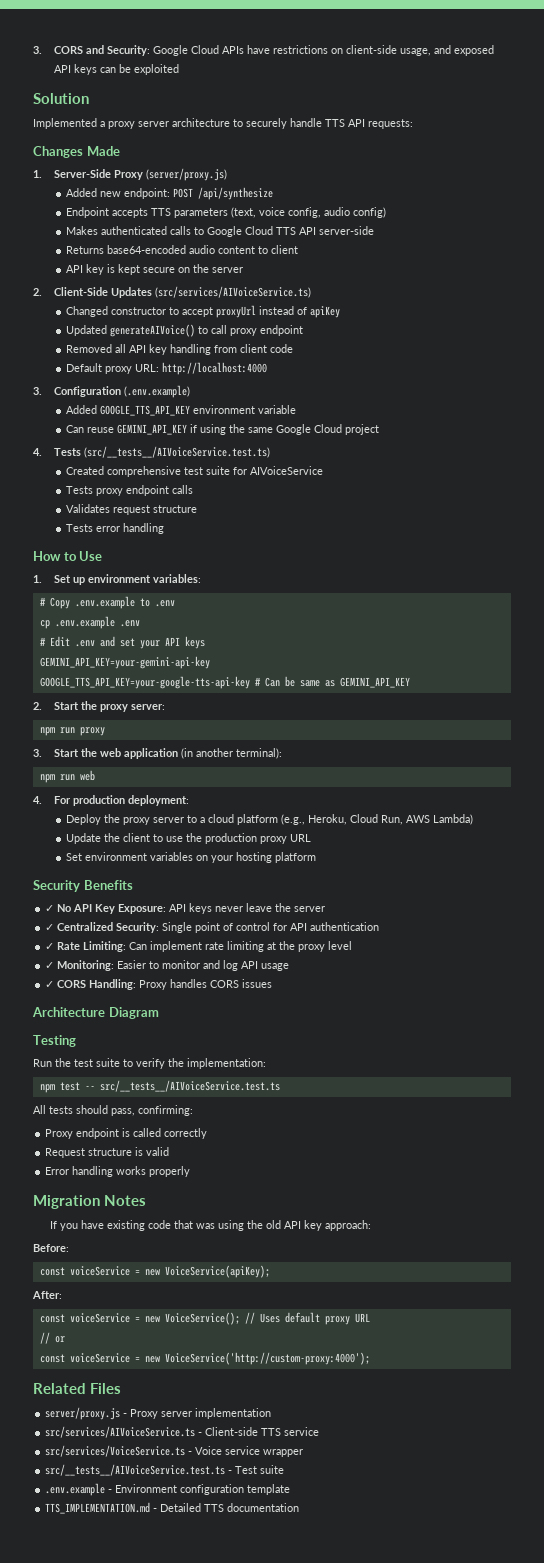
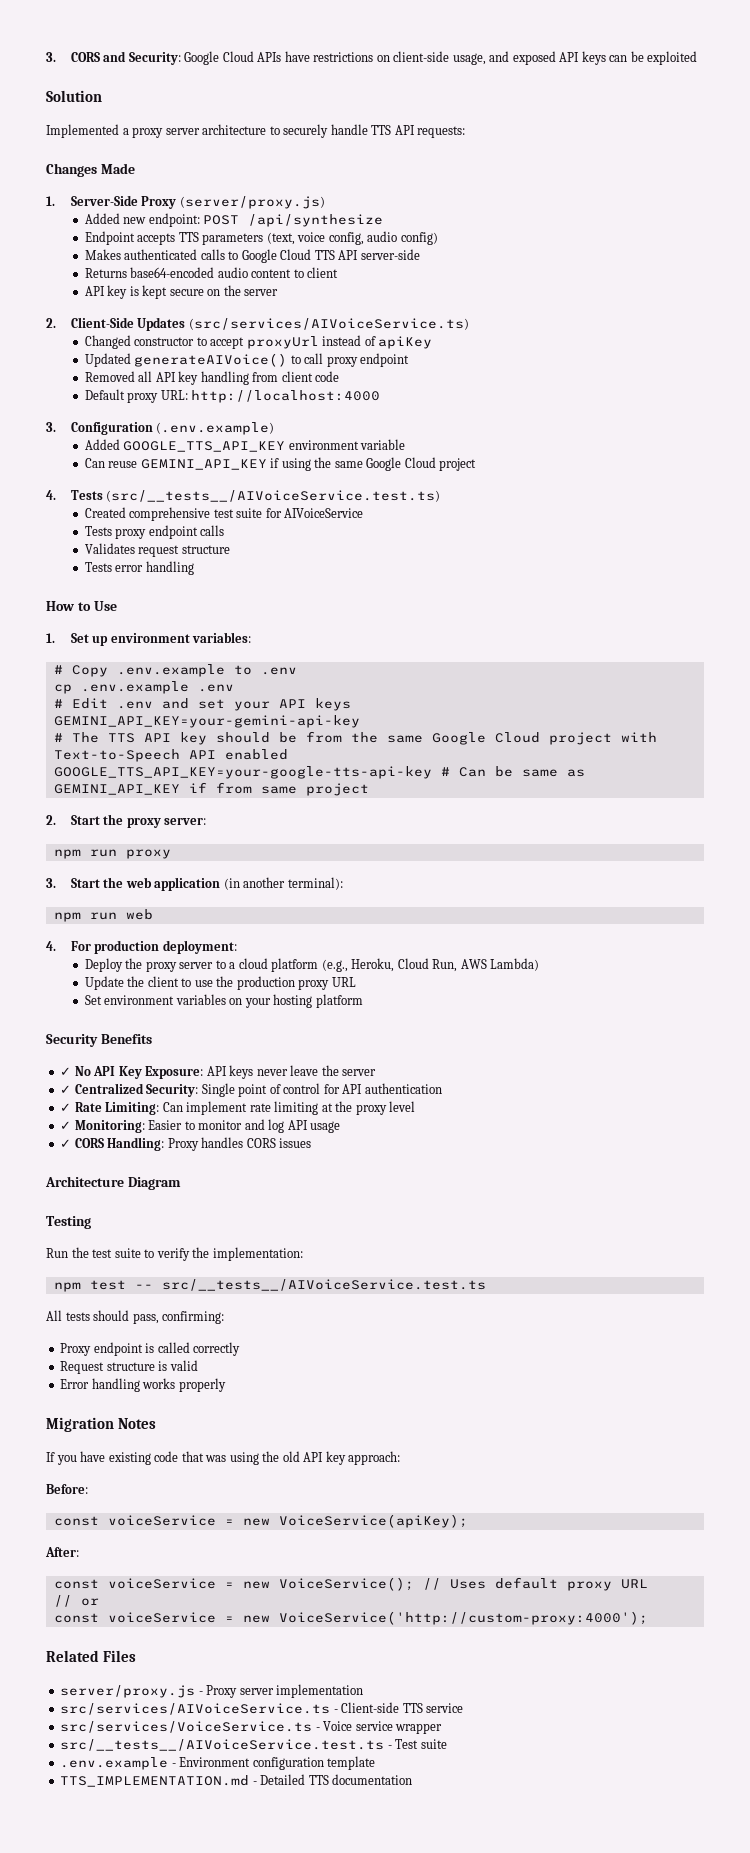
(210, 662) none -> [53,731,657,745] [53,749,288,762] // # The TTS API key should be from the same Google Cloud project with Text-to-Speech API enabled
(410, 682) none -> [188,782,369,796] if from same project

